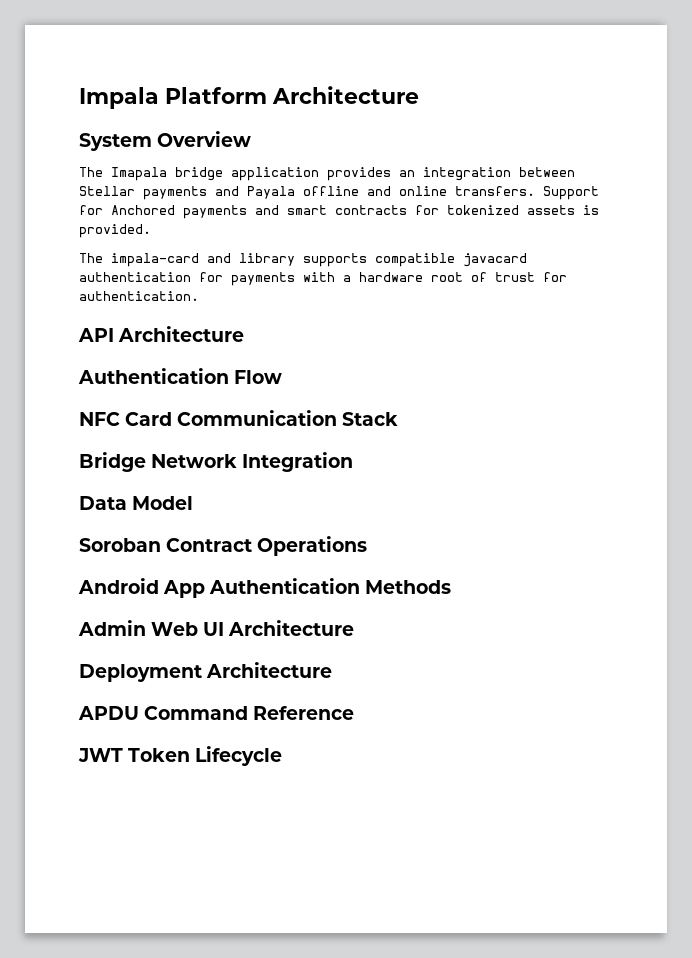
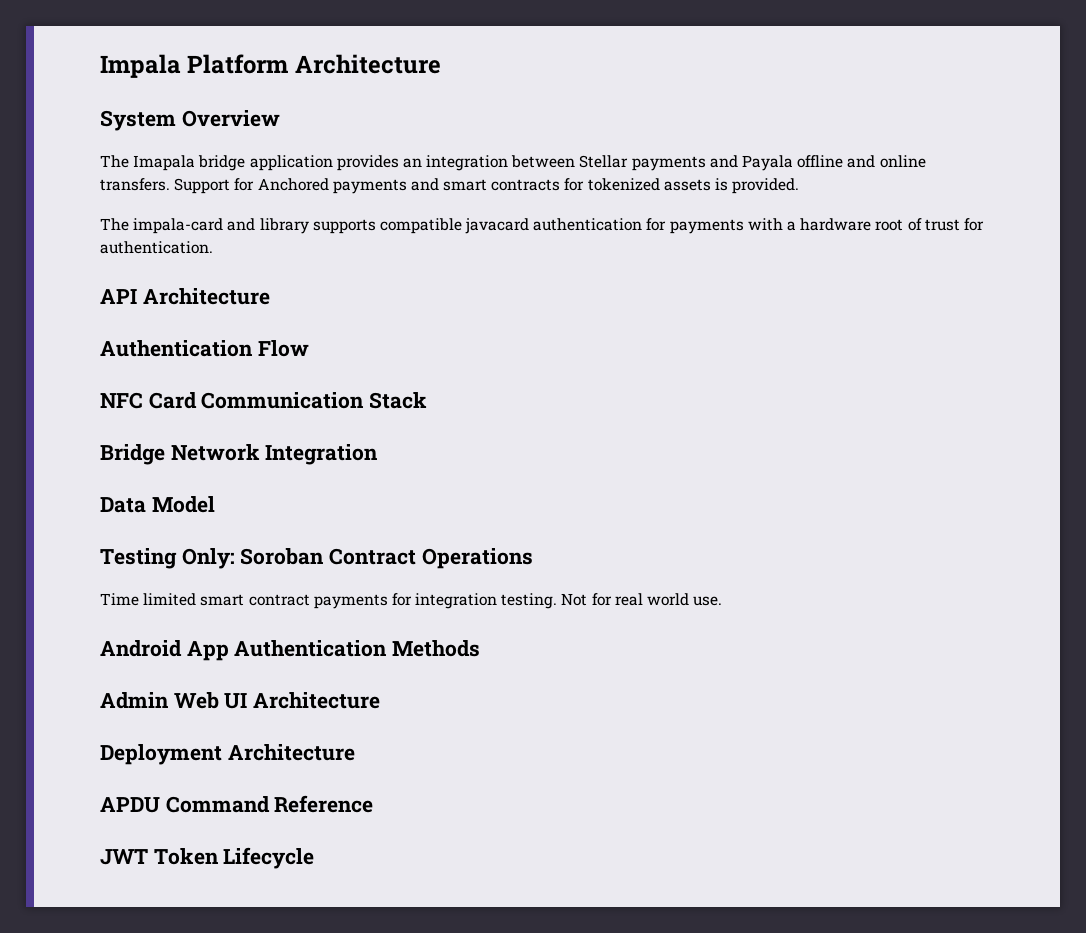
(194, 503) none -> [100,548,235,569] Testing Only:
(368, 546) none -> [100,593,723,609] // Time limited smart contract payments for integration testing. Not for real world use.

